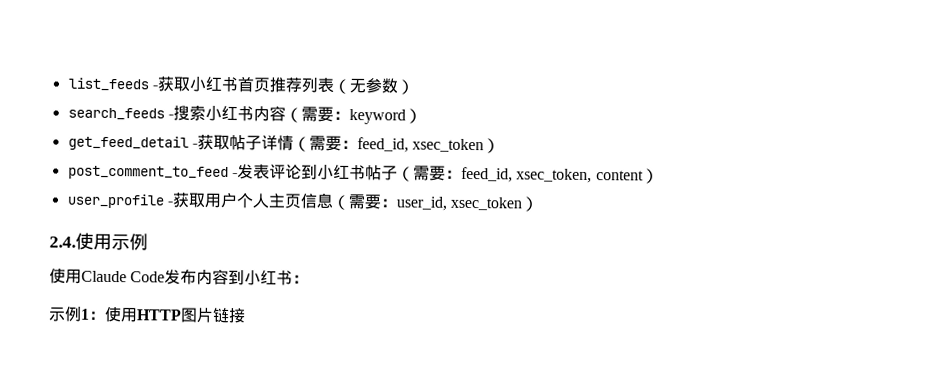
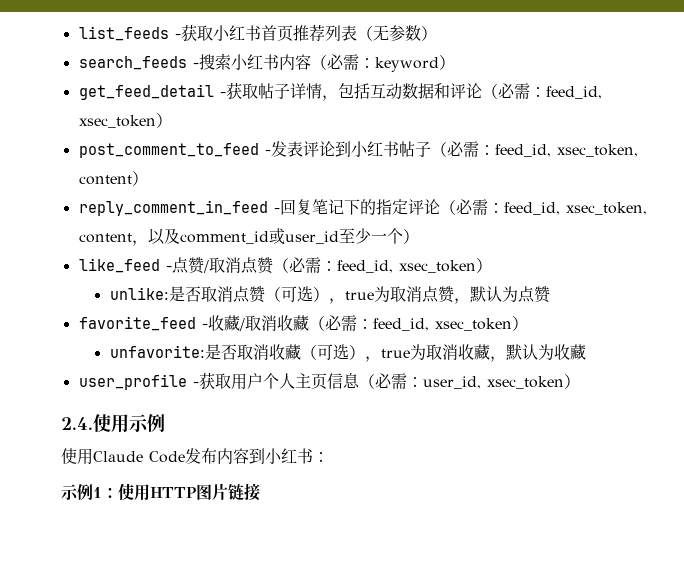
[300,106,334,122] 需要 -> [326,54,359,70] 必需
[292,135,342,152] （需要 -> [321,83,530,101] ，包括互动数据和评论（必需
[412,165,446,181] 需要 -> [446,141,479,157] 必需
(659, 176) none -> [78,199,647,216] [78,228,419,246] [78,256,492,274] [109,285,551,304] [78,315,528,331] [109,344,586,362] // reply_comment_in_feed -回复笔记下的指定评论（必需：feed_id, xsec_token, content，以及comment_id或user_id至少一个） // like_feed -点赞/取消点赞（必需：feed_id, xsec_token） // unlike:是否取消点赞（可选），true为取消点赞，默认为点赞 // favorite_feed -收藏/取消收藏（必需：feed_id, xsec_token） // unfavorite:是否取消收藏（可选），true为取消收藏，默认为收藏
[347,193,382,210] 需要 -> [374,373,407,389] 必需

